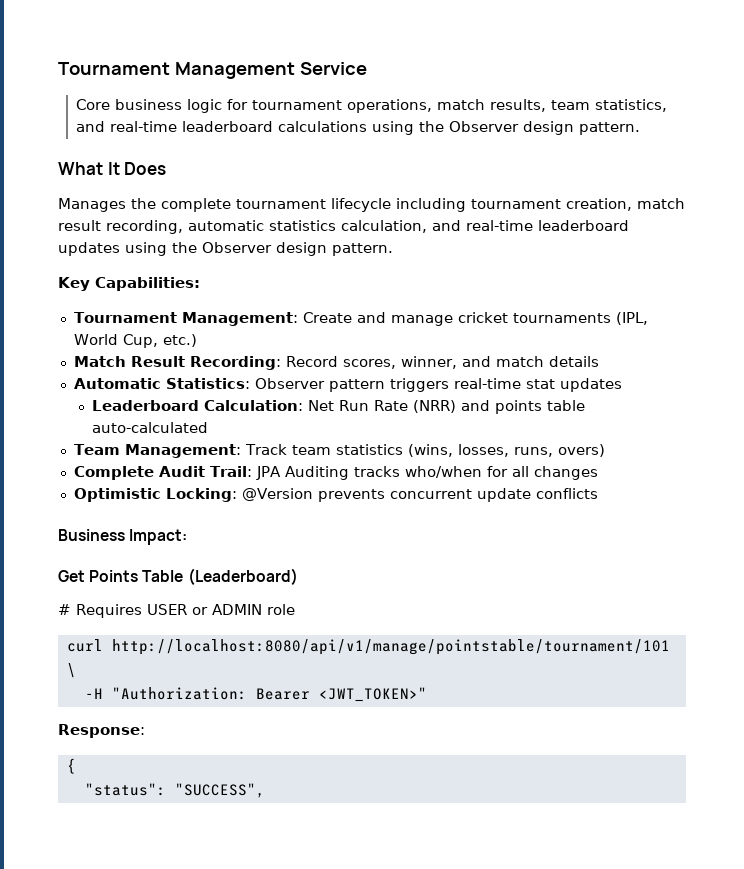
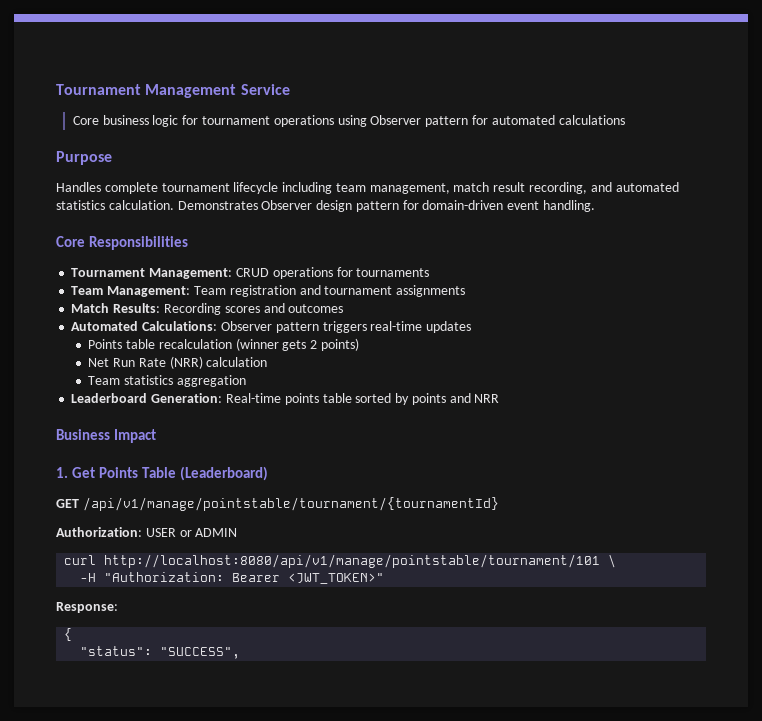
[346,99,667,113] [75,121,640,135] [58,162,167,175] [58,198,156,212] operations, match results, team statistics, and real-time leaderboard calculations using the Observer design pattern. // What It Does // Manages the -> [273,115,625,127] [56,151,112,165] [56,182,101,192] operations using Observer pattern for automated calculations // Purpose // Handles
[471,198,632,211] tournament creation, -> [335,183,450,194] team management,
[188,220,629,233] [58,242,393,256] [58,277,200,291] [73,312,648,326] [73,334,197,348] [73,356,599,370] [73,378,250,389] automatic statistics calculation, and real-time leaderboard updates using the Observer design pattern. // Key Capabilities: // Tournament Management: Create and manage cricket tournaments (IPL, World Cup, etc.) // Match Result Recording: Record scores, winner, and match details // Automatic Statistics: -> [590,182,679,192] [56,200,596,212] [56,236,188,250] [71,267,430,279] [71,285,466,297] [71,303,344,315] [71,321,218,331] and automated statistics calculation. Demonstrates Observer design pattern for domain-driven event handling. // Core Responsibilities // Tournament Management: CRUD operations for tournaments // Team Management: Team registration and tournament assignments // Match Results: Recording scores and outcomes // Automated Calculations:
[525,379,555,389] stat -> (423, 326) none
[91,400,585,414] [91,422,208,433] [73,444,605,458] [73,466,598,480] [73,488,598,502] Leaderboard Calculation: Net Run Rate (NRR) and points table auto-calculated // Team Management: Track team statistics (wins, losses, runs, overs) // Complete Audit Trail: JPA Auditing tracks who/when for all changes // Optimistic Locking: @Version prevents concurrent update conflicts -> [88,338,359,351] [88,356,268,369] [88,375,246,387] [71,393,500,405] Points table recalculation (winner gets 2 points) // Net Run Rate (NRR) calculation // Team statistics aggregation // Leaderboard Generation: Real-time points table sorted by points and NRR
[129,529,188,545] Impact: // -> [113,429,156,443] [56,467,68,478] Impact // 1.
[58,604,142,618] # Requires -> [56,497,499,511] [56,527,142,537] GET /api/v1/manage/pointstable/tournament/{tournamentId} // Authorization:
[267,604,295,615] role -> (238, 532) none

